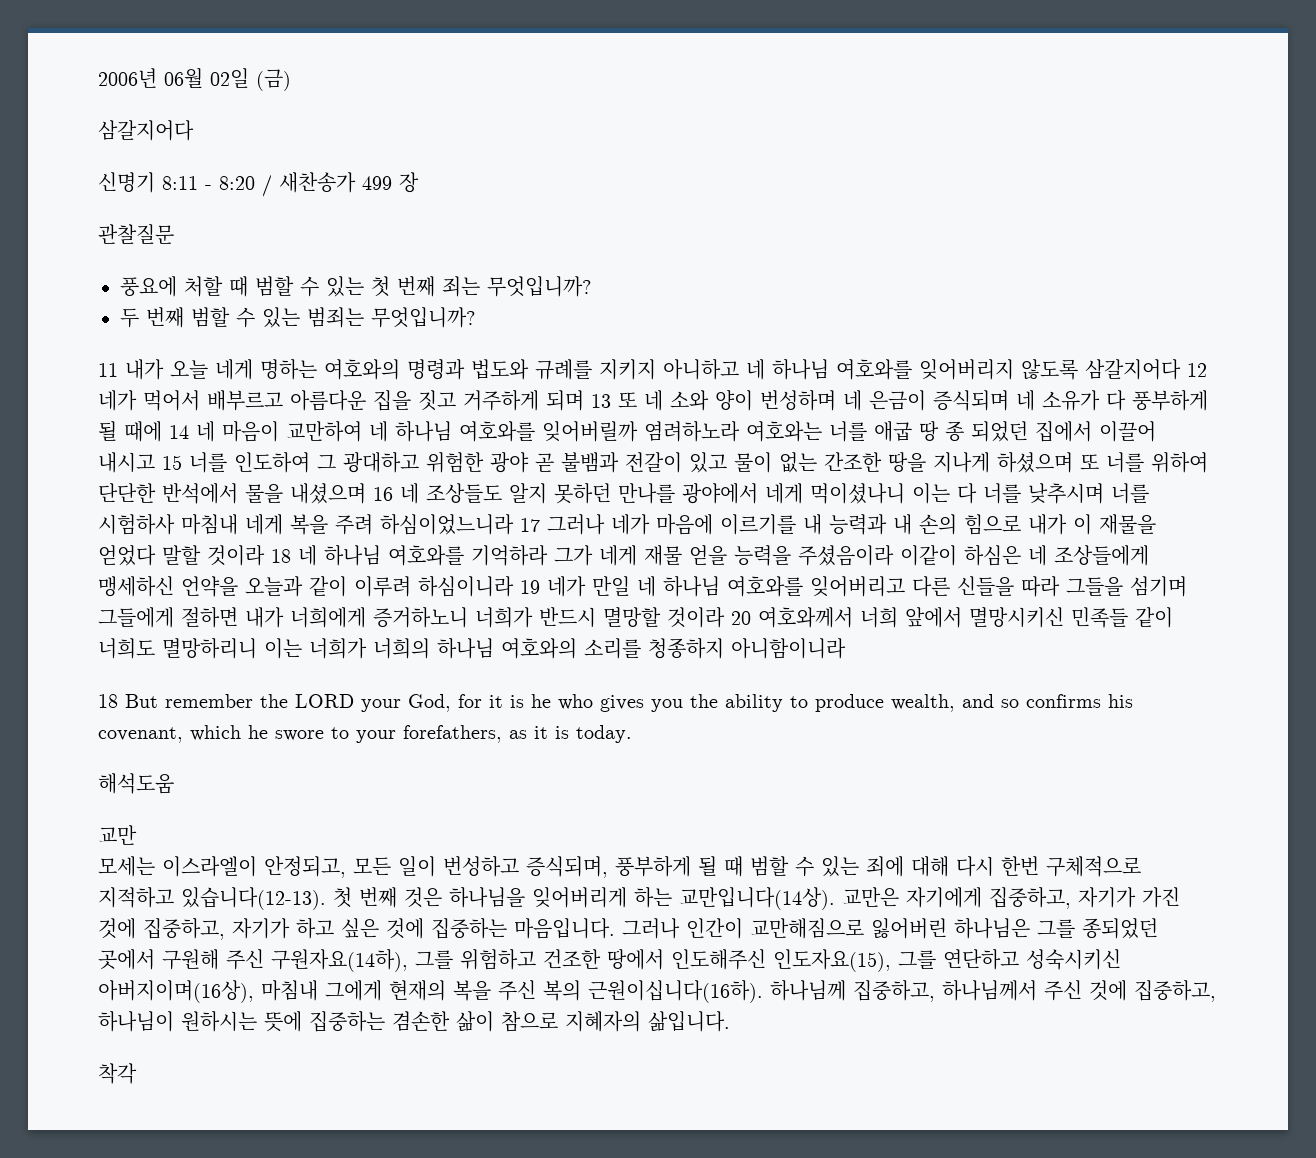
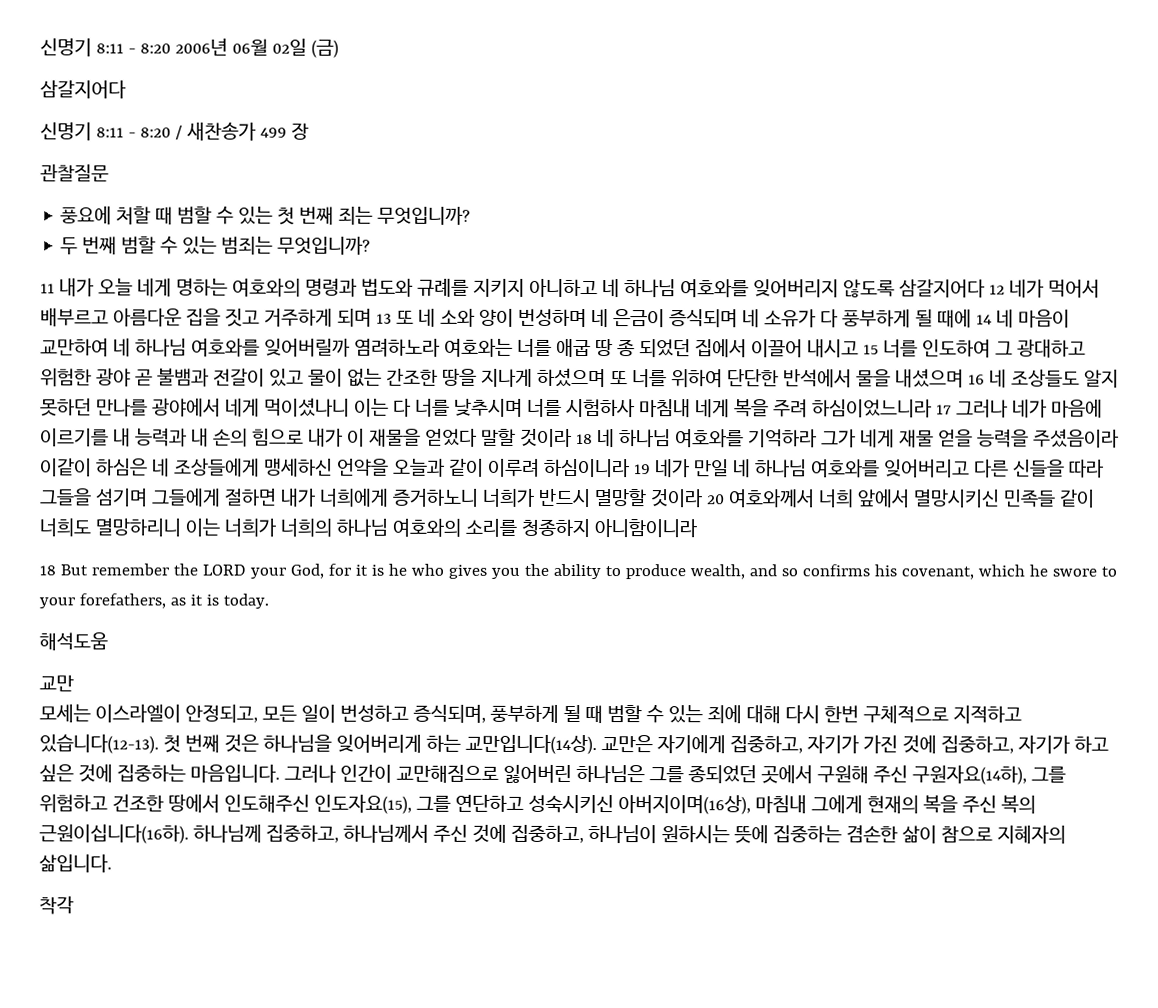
(98, 78) none -> [40,38,171,57] 신명기 8:11 - 8:20

